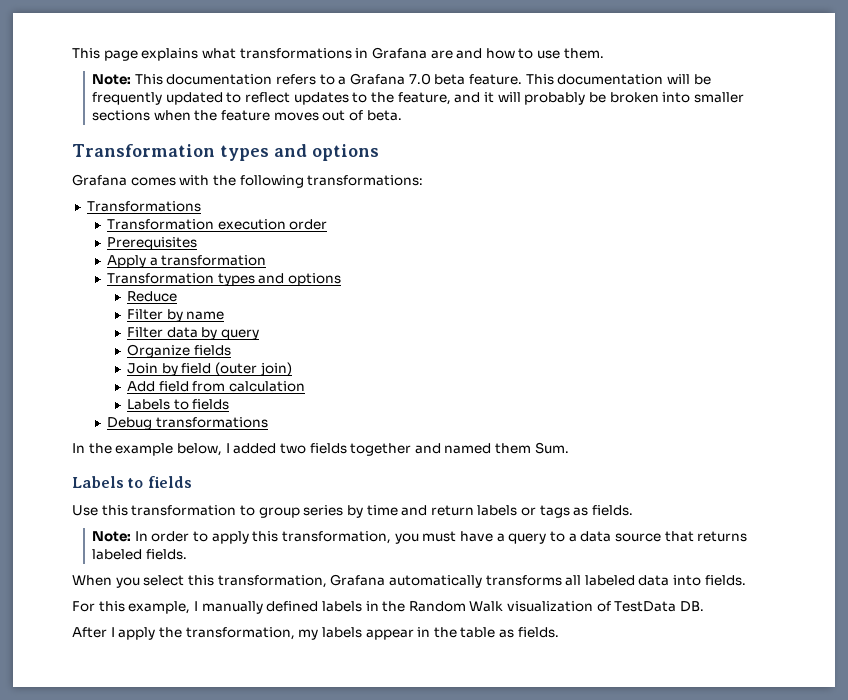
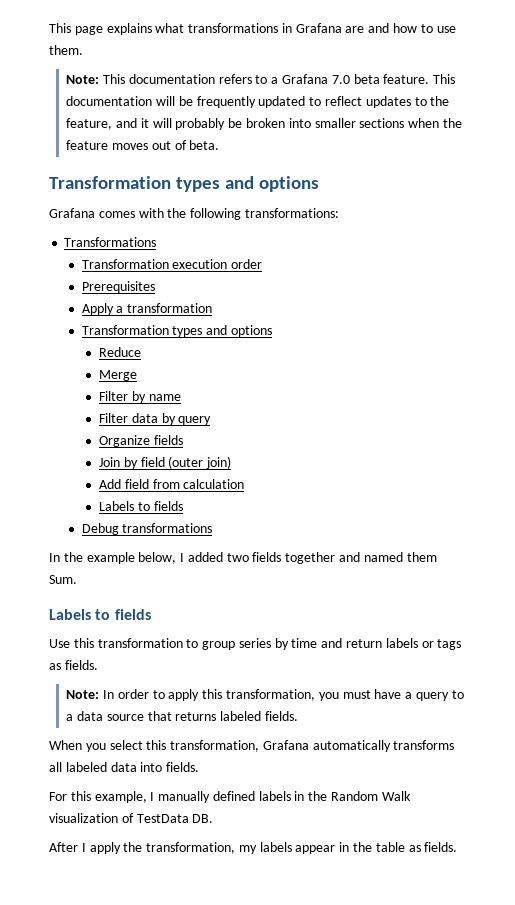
(178, 296) none -> [98,370,137,381] // Merge

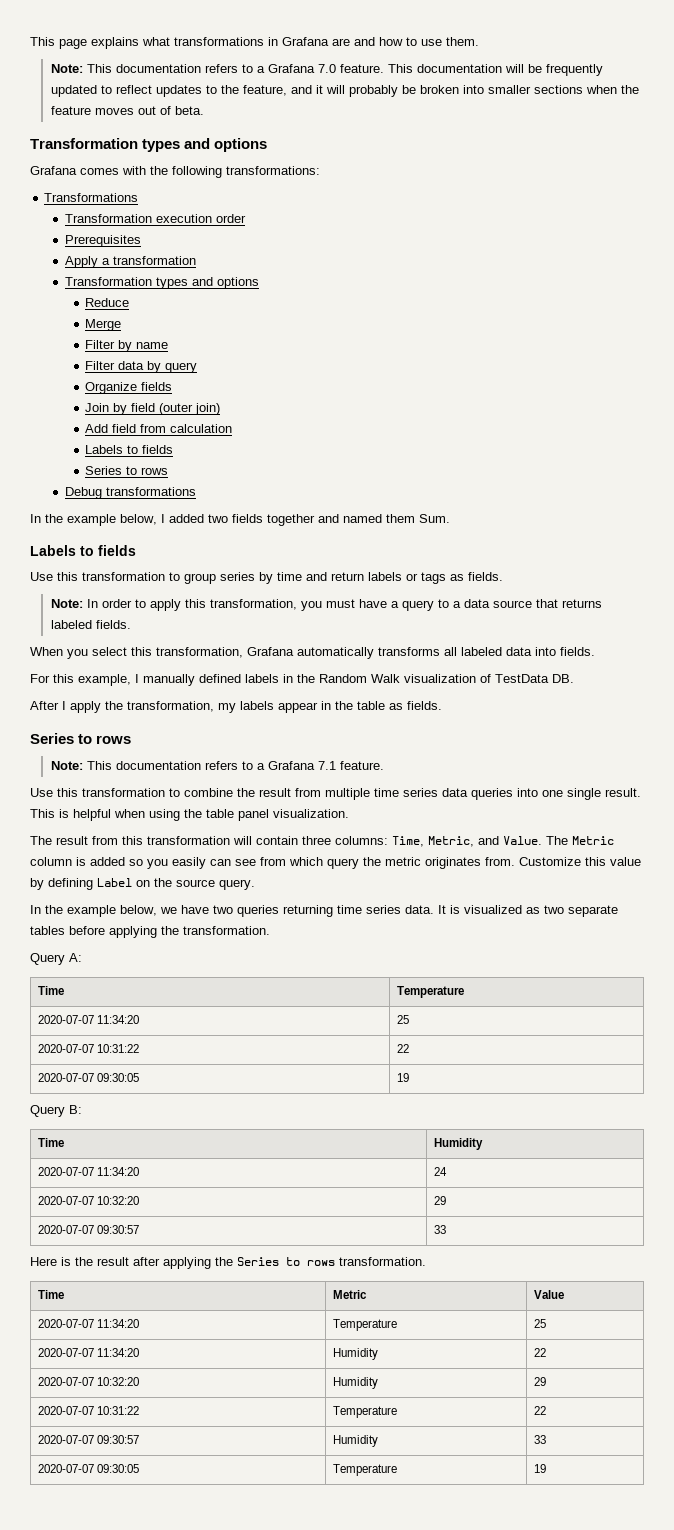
[353,74,380,84] beta -> (336, 68) none
(183, 506) none -> [85,466,169,475] // Series to rows
(458, 847) none -> [30,733,132,744] [50,761,384,770] [30,788,641,800] [30,809,349,821] [30,836,614,847] [30,857,641,869] [30,878,255,890] [30,905,618,917] [30,926,270,938] [30,953,82,965] [37,986,64,995] [396,986,464,998] [37,1015,140,1024] [396,1015,409,1024] [37,1044,140,1053] [396,1044,409,1053] [37,1073,140,1082] [396,1073,409,1082] [30,1105,82,1117] [37,1138,64,1147] [433,1138,483,1150] [37,1167,140,1176] [433,1167,447,1176] [37,1196,140,1205] [433,1196,446,1205] [37,1225,140,1234] [433,1225,446,1234] [30,1257,426,1269] [37,1290,64,1299] [332,1290,367,1299] [533,1290,564,1299] [37,1319,140,1328] [332,1319,397,1331] [533,1319,546,1328] [37,1348,140,1357] [332,1348,378,1360] [533,1348,546,1357] [37,1377,140,1386] [332,1377,378,1389] [533,1377,546,1386] [37,1406,140,1415] [332,1406,397,1418] [533,1406,546,1415] [37,1435,140,1444] [332,1435,378,1447] [533,1435,546,1444] [37,1464,140,1473] [332,1464,397,1476] [533,1464,546,1473] // Series to rows // Note: This documentation refers to a Grafana 7.1 feature. // Use this transformation to combine the result from multiple time series data queries into one single result. This is helpful when using the table panel visualization. // The result from this transformation will contain three columns: Time, Metric, and Value. The Metric column is added so you easily can see from which query the metric originates from. Customize this value by defining Label on the source query. // In the example below, we have two queries returning time series data. It is visualized as two separate tables before applying the transformation. // Query A: // Time | Temperature // 2020-07-07 11:34:20 | 25 // 2020-07-07 10:31:22 | 22 // 2020-07-07 09:30:05 | 19 // Query B: // Time | Humidity // 2020-07-07 11:34:20 | 24 // 2020-07-07 10:32:20 | 29 // 2020-07-07 09:30:57 | 33 // Here is the result after applying the Series to rows transformation. // Time | Metric | Value // 2020-07-07 11:34:20 | Temperature | 25 // 2020-07-07 11:34:20 | Humidity | 22 // 2020-07-07 10:32:20 | Humidity | 29 // 2020-07-07 10:31:22 | Temperature | 22 // 2020-07-07 09:30:57 | Humidity | 33 // 2020-07-07 09:30:05 | Temperature | 19

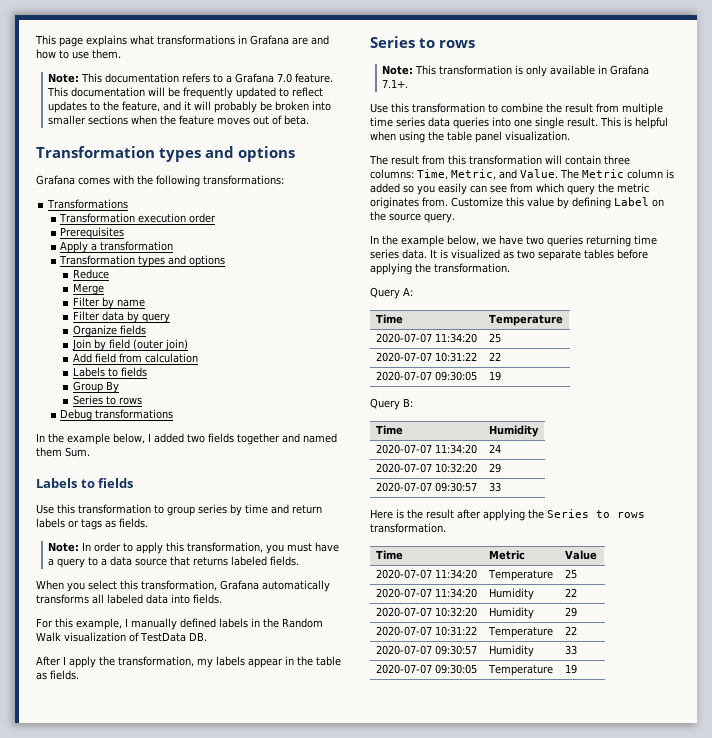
(174, 449) none -> [72,381,119,393] // Group By
[115,761,384,770] documentation refers to a Grafana 7.1 feature. -> [439,65,650,77] [382,79,409,88] transformation is only available in Grafana 7.1+.

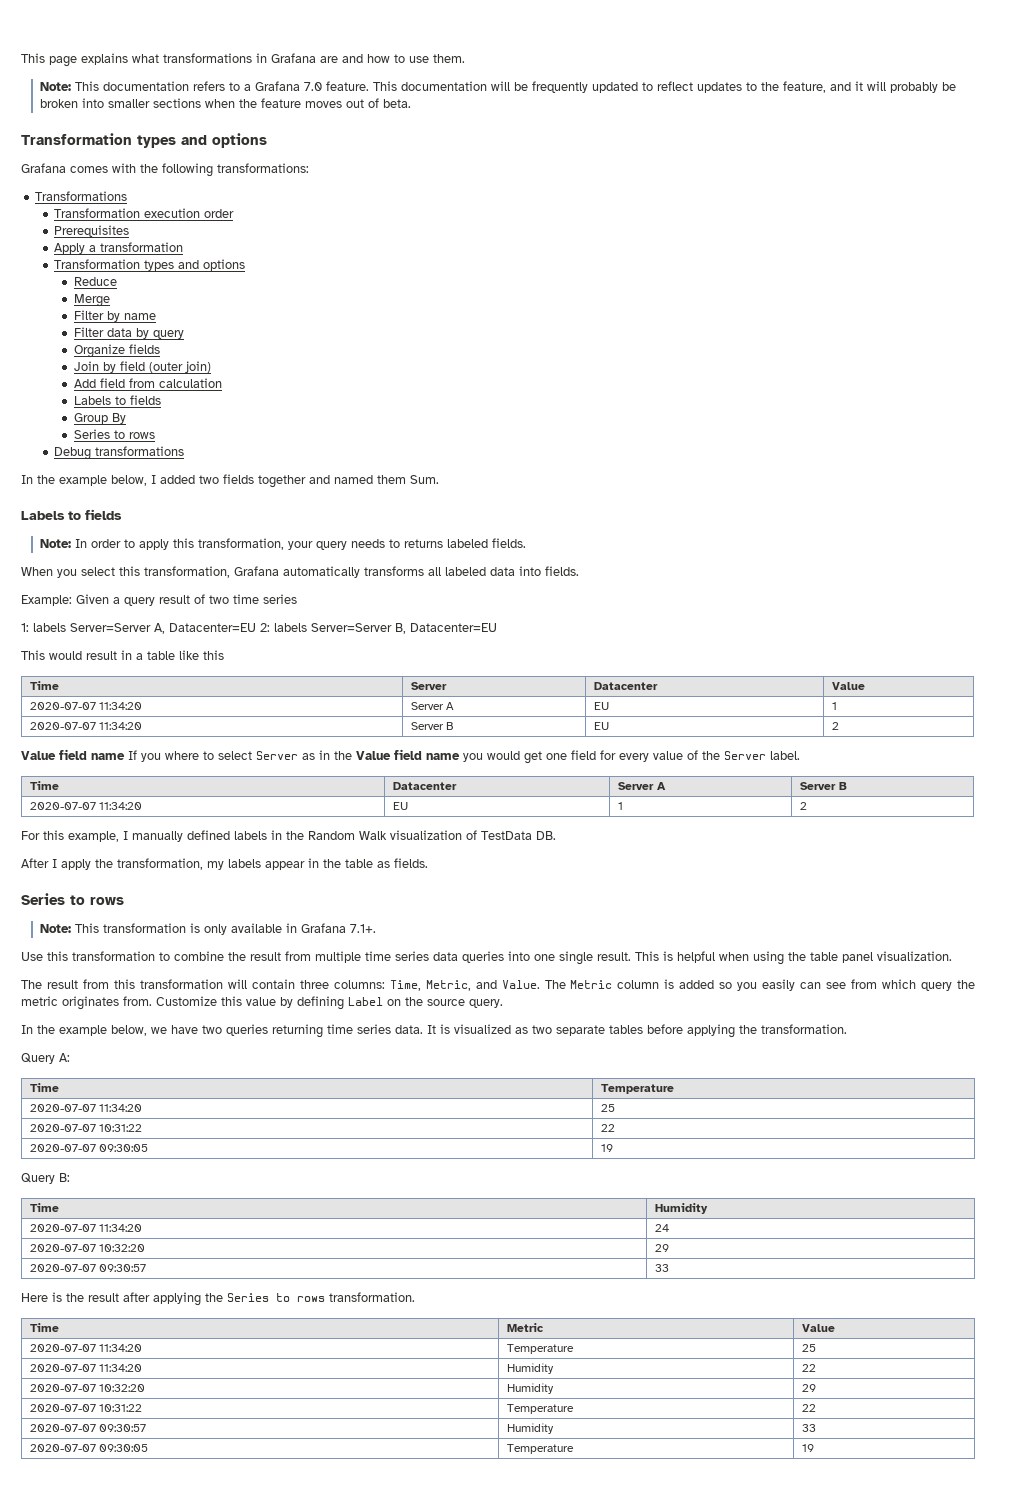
[36,504,322,516] [36,518,148,530] // Use this transformation to group series by time and return labels or tags as fields. -> (122, 514) none
[266,542,340,554] [48,556,191,568] you must have a query to a data source that -> [288,539,401,550] your query needs to
(222, 599) none -> [21,594,297,606] [21,623,497,634] [21,650,224,660] [30,681,60,690] [411,682,448,690] [594,682,659,690] [832,682,866,690] [30,702,143,710] [411,702,455,710] [594,702,610,710] [832,702,838,710] [30,722,143,730] [411,722,454,730] [594,722,610,730] [832,722,840,730] [21,749,800,764] [30,781,60,790] [393,782,458,790] [618,782,667,790] [800,782,848,790] [30,802,143,810] [393,802,409,810] [618,802,624,810] [800,802,808,810] // Example: Given a query result of two time series // 1: labels Server=Server A, Datacenter=EU 2: labels Server=Server B, Datacenter=EU // This would result in a table like this // Time | Server | Datacenter | Value // 2020-07-07 11:34:20 | Server A | EU | 1 // 2020-07-07 11:34:20 | Server B | EU | 2 // Value field name If you where to select Server as in the Value field name you would get one field for every value of the Server label. // Time | Datacenter | Server A | Server B // 2020-07-07 11:34:20 | EU | 1 | 2

